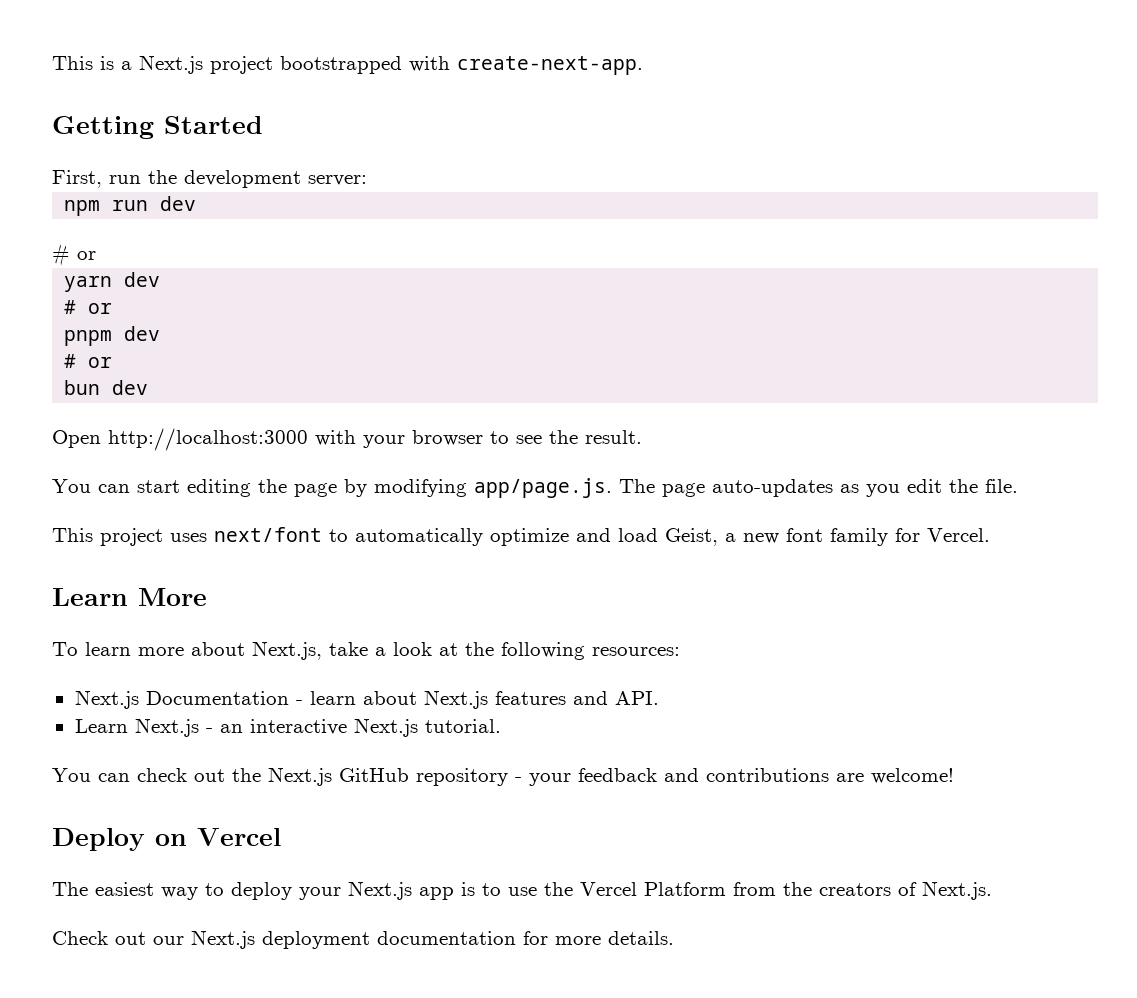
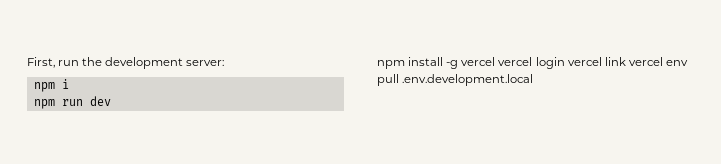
[52,55,643,75] [52,116,263,139] This is a Next.js project bootstrapped with create-next-app. // Getting Started // -> (27, 62) none
(367, 180) none -> [33,79,69,92] // npm i
[52,243,96,266] [64,272,161,292] [64,300,113,314] [64,326,161,346] [64,354,113,368] [64,380,149,395] [52,428,642,451] [52,478,1018,498] [52,527,990,546] [52,588,207,606] [52,641,680,660] [74,690,659,709] [74,718,501,737] [52,767,954,786] [52,828,281,851] [52,881,992,900] [52,930,674,949] # or // yarn dev // # or // pnpm dev // # or // bun dev // Open http://localhost:3000 with your browser to see the result. // You can start editing the page by modifying app/page.js. The page auto-updates as you edit the file. // This project uses next/font to automatically optimize and load Geist, a new font family for Vercel. // Learn More // To learn more about Next.js, take a look at the following resources: // Next.js Documentation - learn about Next.js features and API. // Learn Next.js - an interactive Next.js tutorial. // You can check out the Next.js GitHub repository - your feedback and contributions are welcome! // Deploy on Vercel // The easiest way to deploy your Next.js app is to use the Vercel Platform from the creators of Next.js. // Check out our Next.js deployment documentation for more details. -> [377,57,688,69] [377,74,534,86] npm install -g vercel vercel login vercel link vercel env pull .env.development.local

